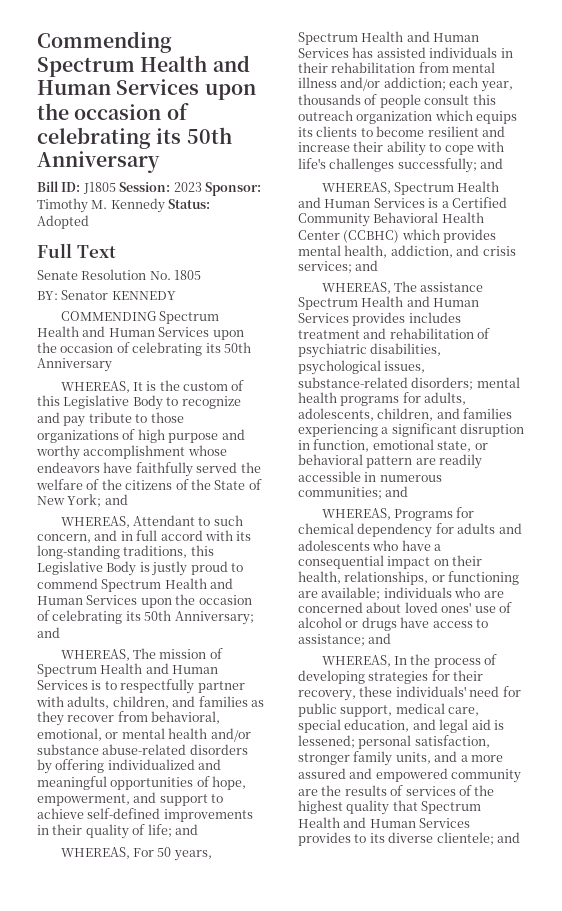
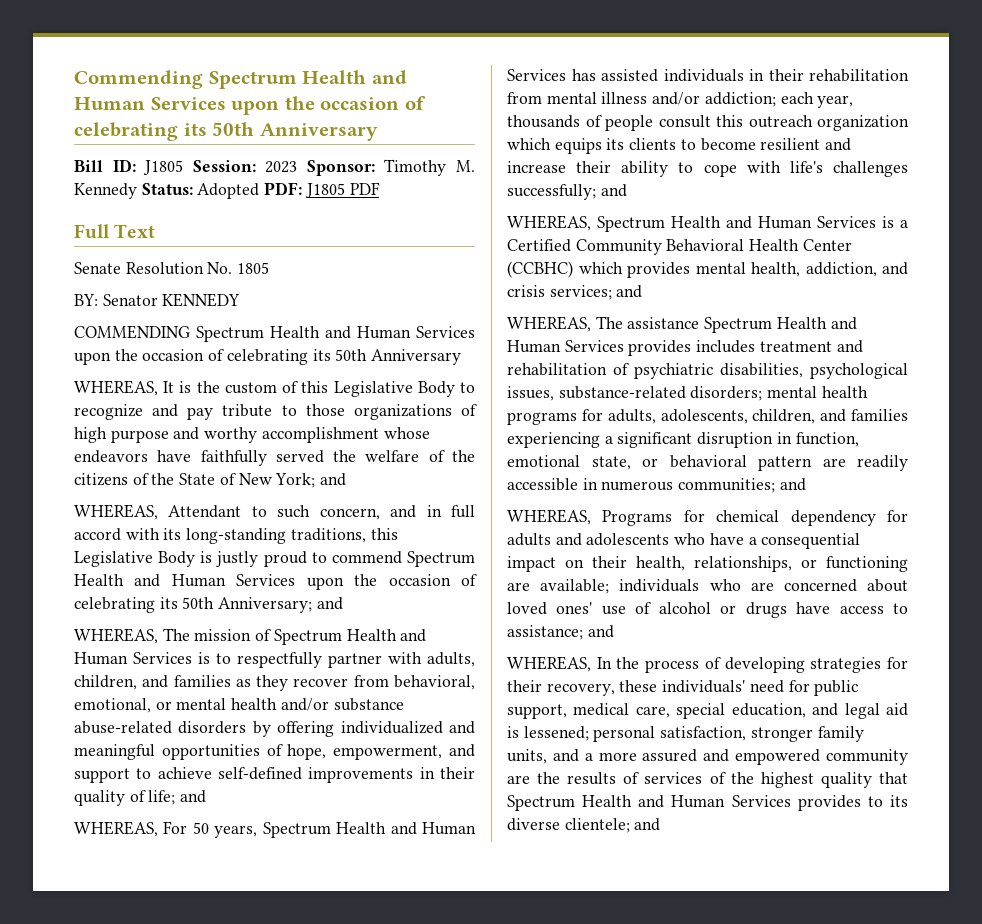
(89, 222) none -> [264,182,380,198] PDF: J1805 PDF

